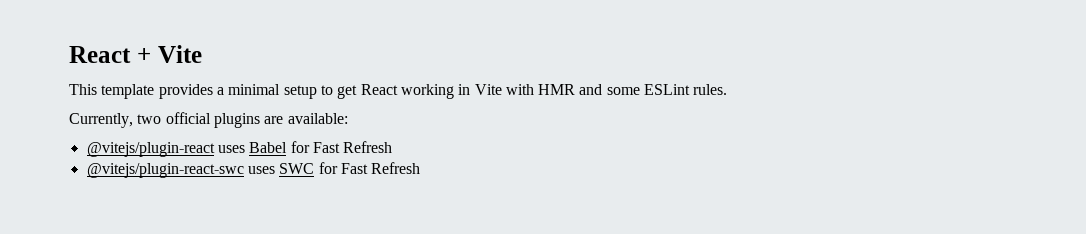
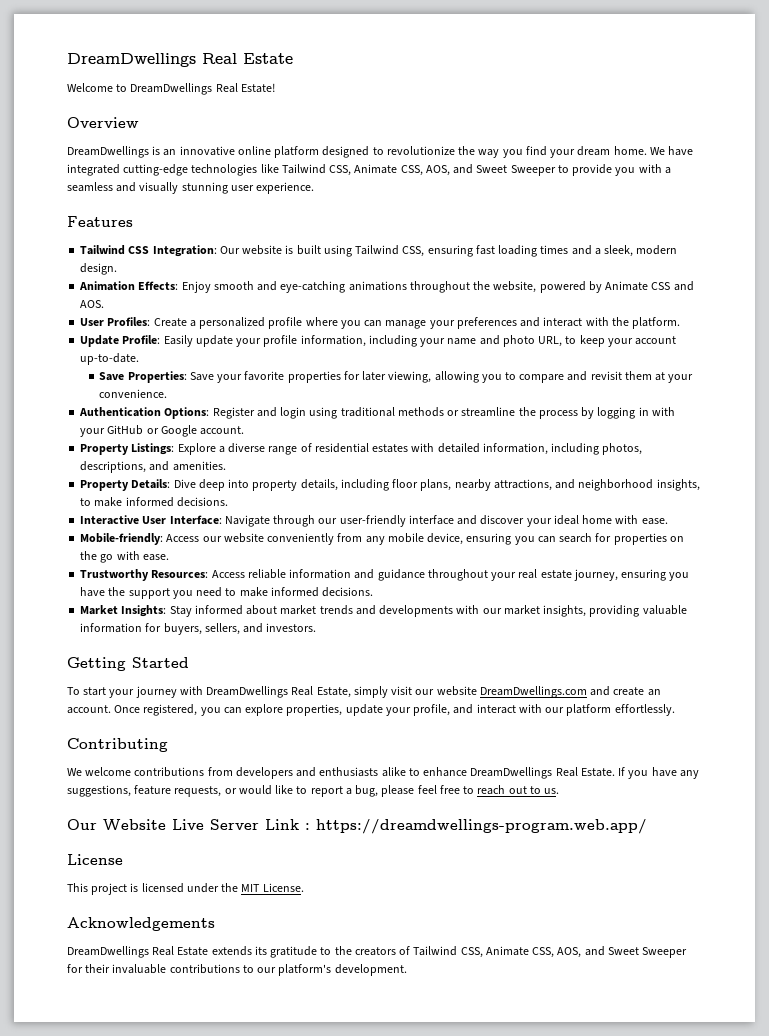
[69,45,202,63] [69,84,728,99] [69,112,348,128] [86,141,393,157] [86,162,421,178] React + Vite // This template provides a minimal setup to get React working in Vite with HMR and some ESLint rules. // Currently, two official plugins are available: // @vitejs/plugin-react uses Babel for Fast Refresh // @vitejs/plugin-react-swc uses SWC for Fast Refresh -> [67,53,293,67] [67,83,275,95] [67,117,139,128] [67,146,694,158] [67,164,671,176] [67,182,315,194] [67,216,133,227] [80,245,678,257] [80,263,118,275] [79,281,694,293] [80,300,105,308] [80,317,681,329] [80,335,677,347] [80,353,140,365] [99,371,694,383] [99,389,168,398] [79,407,675,419] [80,425,245,437] [80,443,643,455] [80,461,226,473] [80,479,700,491] [80,497,228,507] [80,515,668,527] [80,533,684,545] [80,551,169,563] [80,569,690,581] [80,587,374,599] [80,605,687,617] [80,623,317,635] [67,657,189,671] [67,686,661,698] [67,704,675,716] [67,738,168,752] [67,767,699,779] [67,785,560,797] [67,819,647,834] [67,854,123,865] [67,883,304,895] [67,917,215,931] [67,946,688,958] [67,964,407,976] DreamDwellings Real Estate // Welcome to DreamDwellings Real Estate! // Overview // DreamDwellings is an innovative online platform designed to revolutionize the way you find your dream home. We have integrated cutting-edge technologies like Tailwind CSS, Animate CSS, AOS, and Sweet Sweeper to provide you with a seamless and visually stunning user experience. // Features // Tailwind CSS Integration: Our website is built using Tailwind CSS, ensuring fast loading times and a sleek, modern design. // Animation Effects: Enjoy smooth and eye-catching animations throughout the website, powered by Animate CSS and AOS. // User Profiles: Create a personalized profile where you can manage your preferences and interact with the platform. // Update Profile: Easily update your profile information, including your name and photo URL, to keep your account up-to-date. // Save Properties: Save your favorite properties for later viewing, allowing you to compare and revisit them at your convenience. // Authentication Options: Register and login using traditional methods or streamline the process by logging in with your GitHub or Google account. // Property Listings: Explore a diverse range of residential estates with detailed information, including photos, descriptions, and amenities. // Property Details: Dive deep into property details, including floor plans, nearby attractions, and neighborhood insights, to make informed decisions. // Interactive User Interface: Navigate through our user-friendly interface and discover your ideal home with ease. // Mobile-friendly: Access our website conveniently from any mobile device, ensuring you can search for properties on the go with ease. // Trustworthy Resources: Access reliable information and guidance throughout your real estate journey, ensuring you have the support you need to make informed decisions. // Market Insights: Stay informed about market trends and developments with our market insights, providing valuable information for buyers, sellers, and investors. // Getting Started // To start your journey with DreamDwellings Real Estate, simply visit our website DreamDwellings.com and create an account. Once registered, you can explore properties, update your profile, and interact with our platform effortlessly. // Contributing // We welcome contributions from developers and enthusiasts alike to enhance DreamDwellings Real Estate. If you have any suggestions, feature requests, or would like to report a bug, please feel free to reach out to us. // Our Website Live Server Link : https://dreamdwellings-program.web.app/ // License // This project is licensed under the MIT License. // Acknowledgements // DreamDwellings Real Estate extends its gratitude to the creators of Tailwind CSS, Animate CSS, AOS, and Sweet Sweeper for their invaluable contributions to our platform's development.

